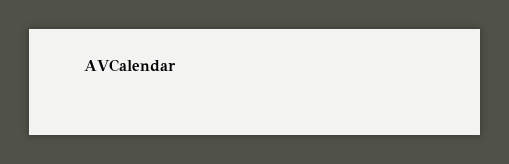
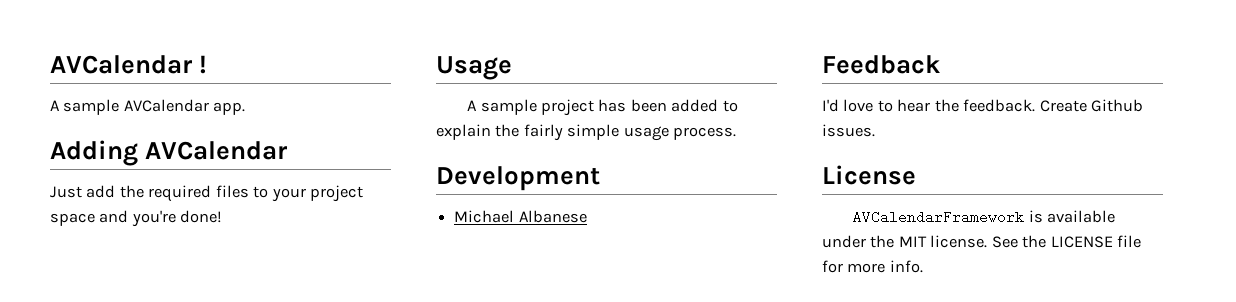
[84,59,176,72] AVCalendar -> [50,55,208,74] [50,99,246,115] [50,140,289,166] [50,185,364,202] [50,210,223,227] [436,56,512,80] [467,99,738,116] [436,124,737,141] [436,166,600,191] [454,210,587,223] [822,55,940,74] [822,99,1144,112] [822,124,875,137] [822,165,916,185] [853,210,1116,224] [822,235,1142,248] [822,260,923,273] AVCalendar ! // A sample AVCalendar app. // Adding AVCalendar // Just add the required files to your project space and you're done! // Usage // A sample project has been added to explain the fairly simple usage process. // Development // Michael Albanese // Feedback // I'd love to hear the feedback. Create Github issues. // License // AVCalendarFramework is available under the MIT license. See the LICENSE file for more info.

